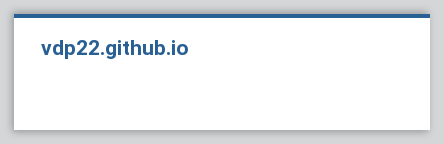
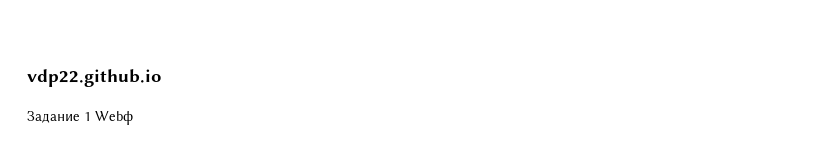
(189, 49) none -> [27,111,133,125] // Задание 1 Webф

